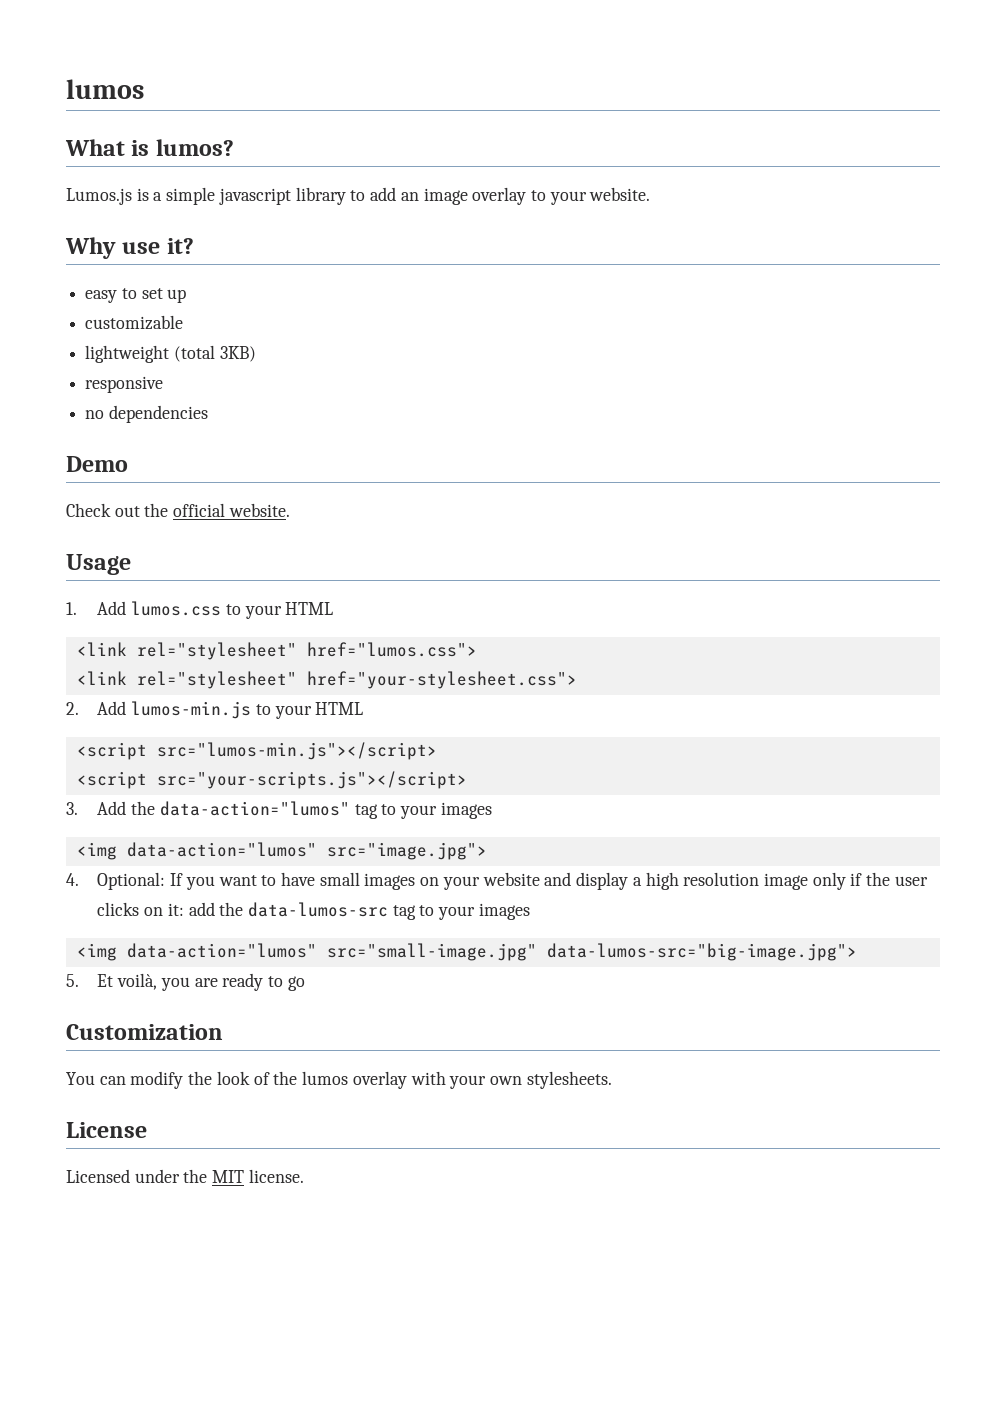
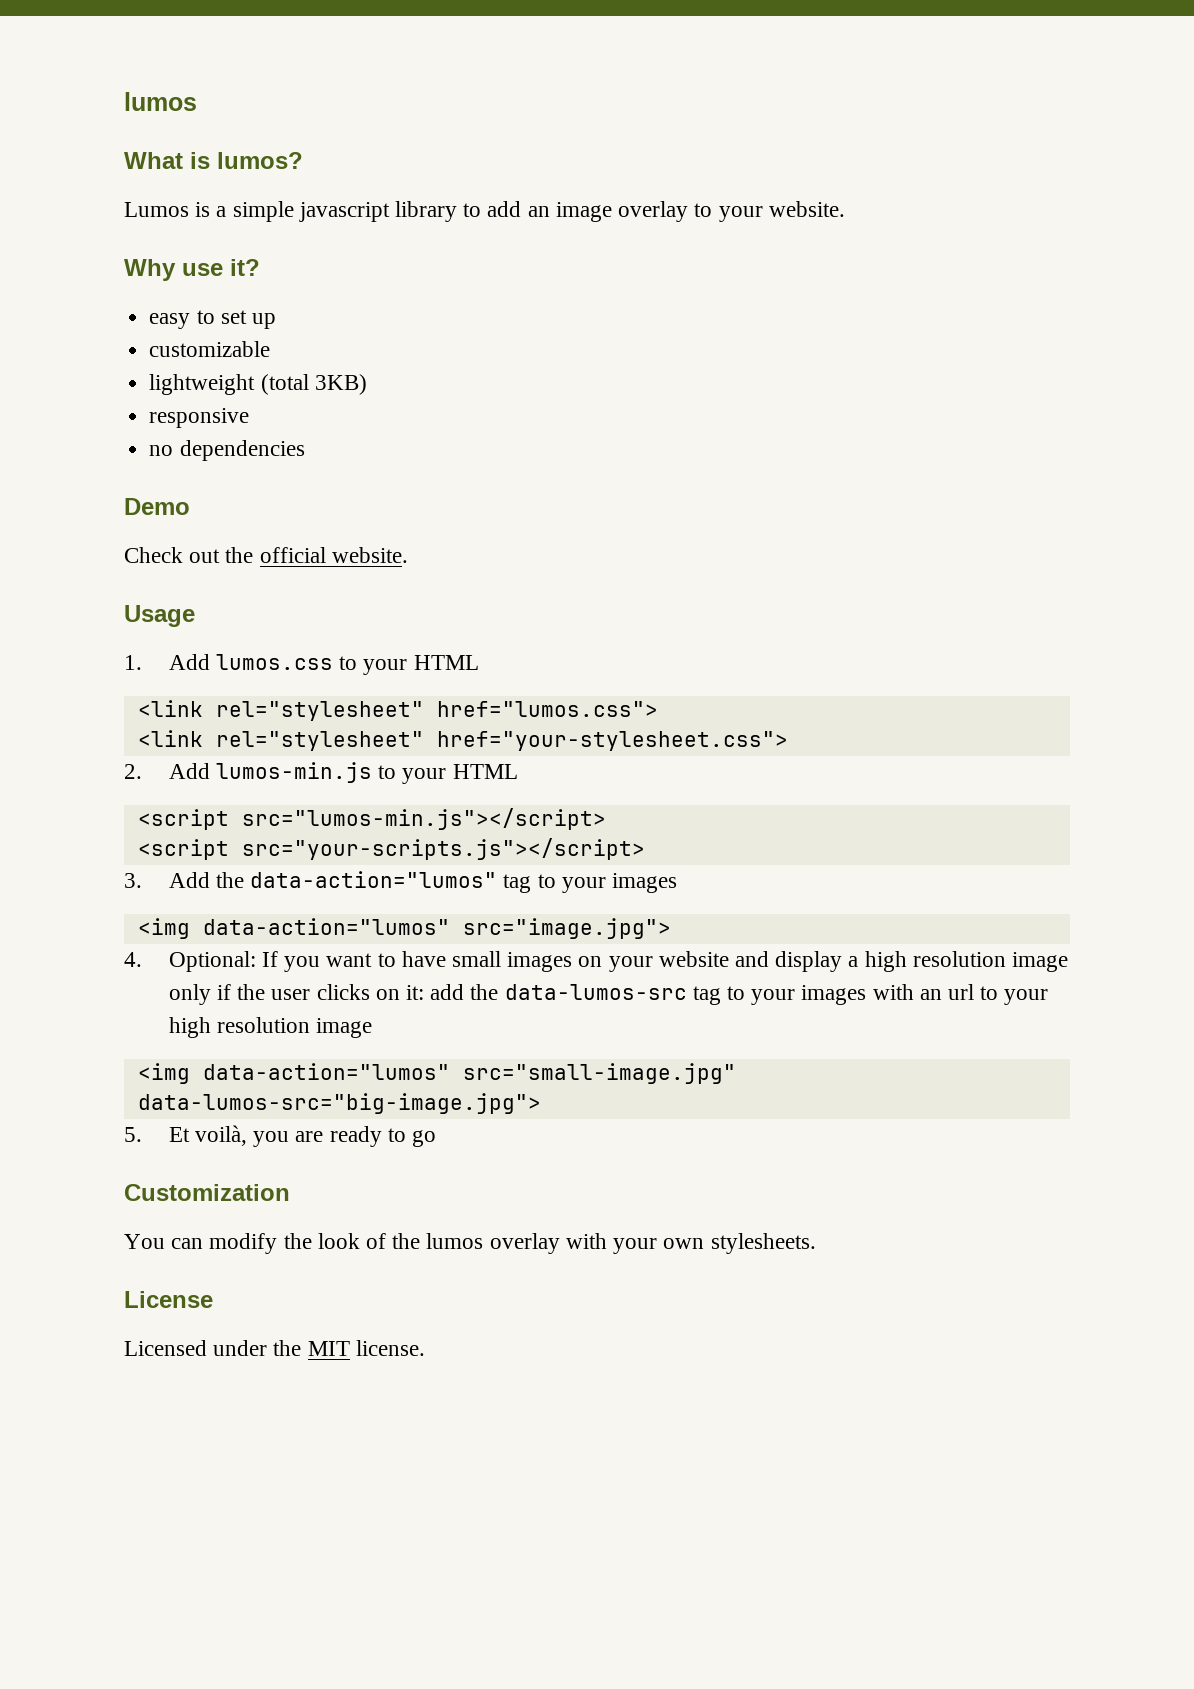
[66,188,132,205] Lumos.js -> [124,202,189,217] Lumos
(530, 911) none -> [872,984,1049,1005] [168,1017,373,1038] with an url to your high resolution image

